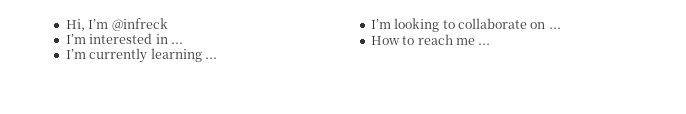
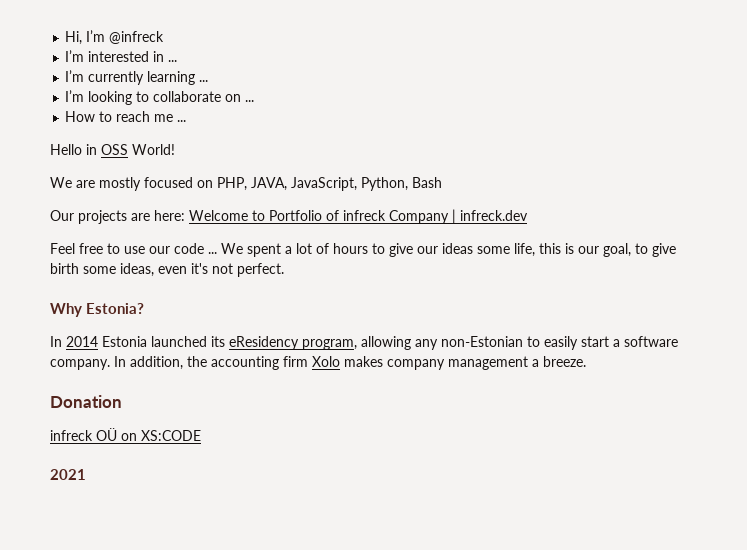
(491, 44) none -> [50,144,175,155] [50,177,442,191] [50,209,528,224] [50,243,676,257] [50,263,284,277] [50,303,145,317] [50,336,678,350] [50,356,586,370] [50,395,122,408] [50,428,201,441] [50,469,86,480] // Hello in OSS World! // We are mostly focused on PHP, JAVA, JavaScript, Python, Bash // Our projects are here: Welcome to Portfolio of infreck Company | infreck.dev // Feel free to use our code ... We spent a lot of hours to give our ideas some life, this is our goal, to give birth some ideas, even it's not perfect. // Why Estonia? // In 2014 Estonia launched its eResidency program, allowing any non-Estonian to easily start a software company. In addition, the accounting firm Xolo makes company management a breeze. // Donation // infreck OÜ on XS:CODE // 2021

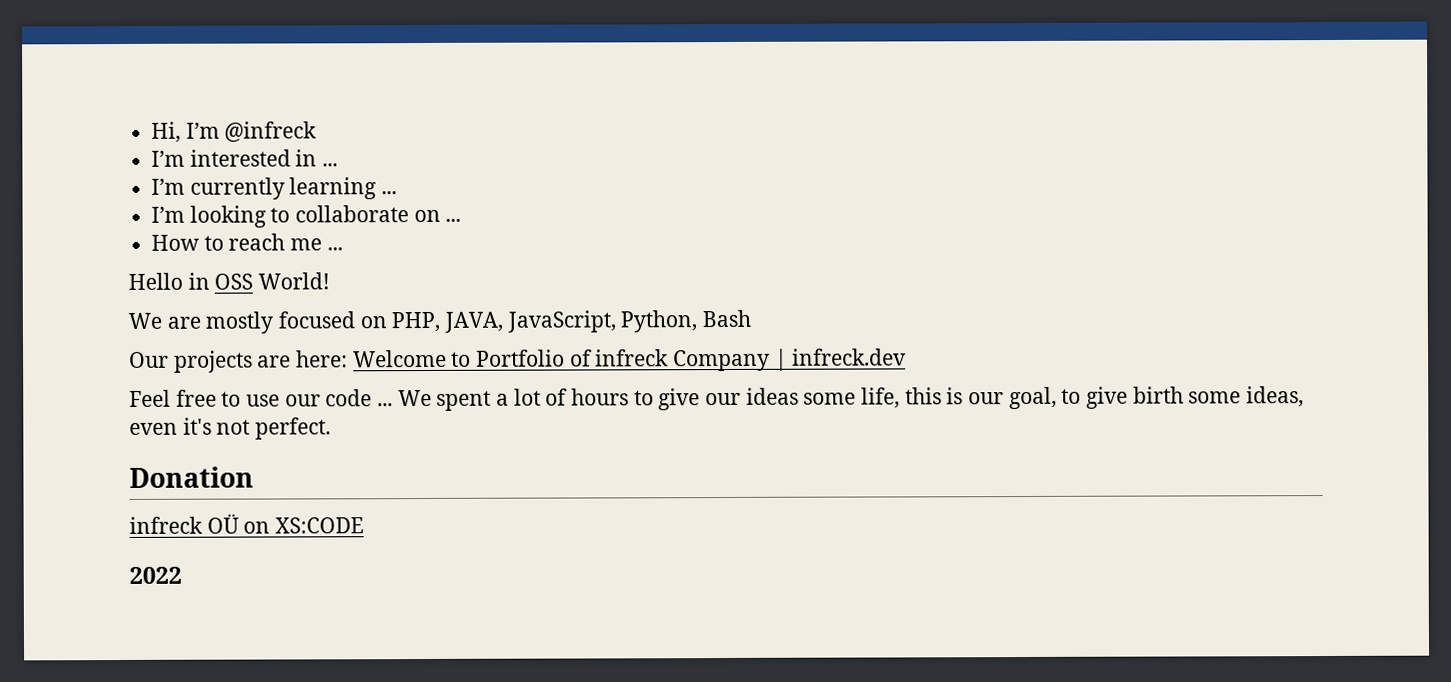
[50,303,145,317] [50,336,678,350] [50,356,586,370] // Why Estonia? // In 2014 Estonia launched its eResidency program, allowing any non-Estonian to easily start a software company. In addition, the accounting firm Xolo makes company management a breeze. -> (332, 428) none
[50,469,86,480] 2021 -> [129,566,182,584] 2022

